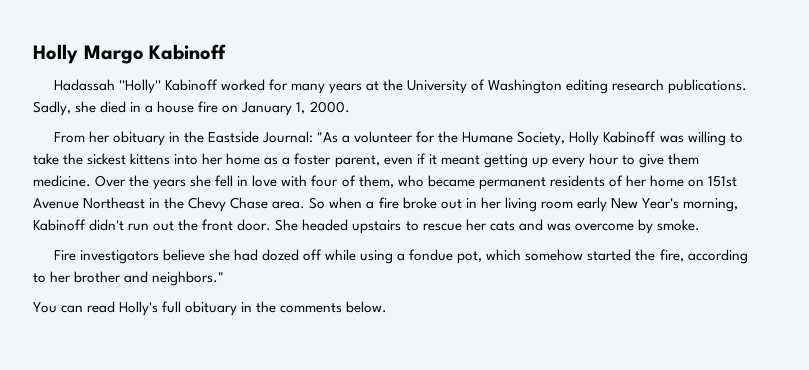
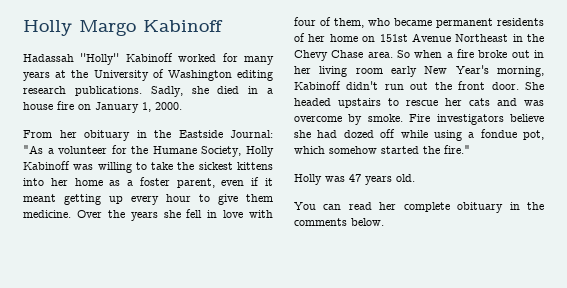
(700, 225) // -> (403, 118) none
[659,249,748,264] [33,271,225,286] fire, according to her brother and neighbors." -> [444,145,470,154] [294,174,415,185] fire." // Holly was 47 years old.
[119,301,182,316] Holly's full -> [379,202,450,212] her complete

